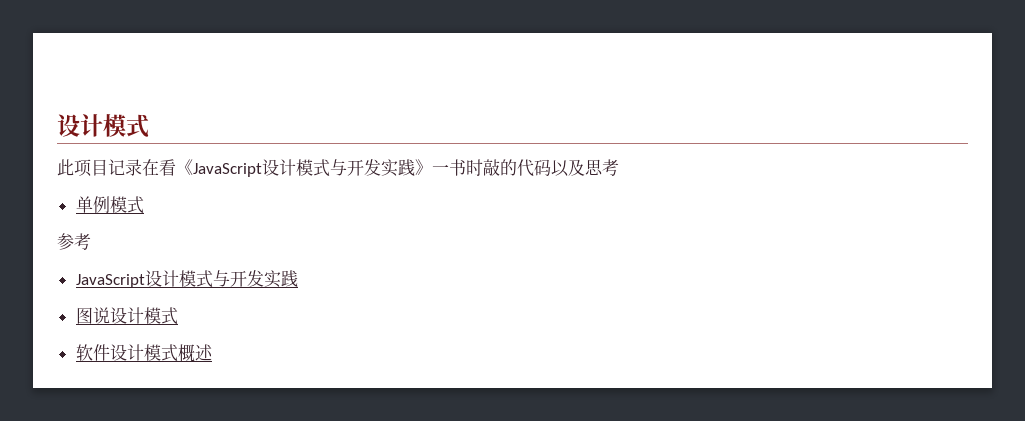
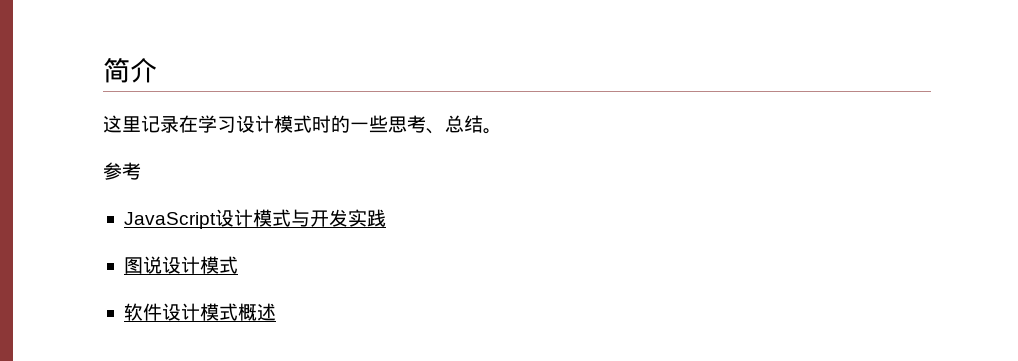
[57,114,149,138] [57,159,585,177] 设计模式 // 此项目记录在看《JavaScript设计模式与开发实践》一书时敲的代码以及 -> [103,57,157,83] [103,115,388,133] 简介 // 这里记录在学习设计模式时的一些
[75,196,144,214] // 单例模式 -> [426,115,502,134] 、总结。

